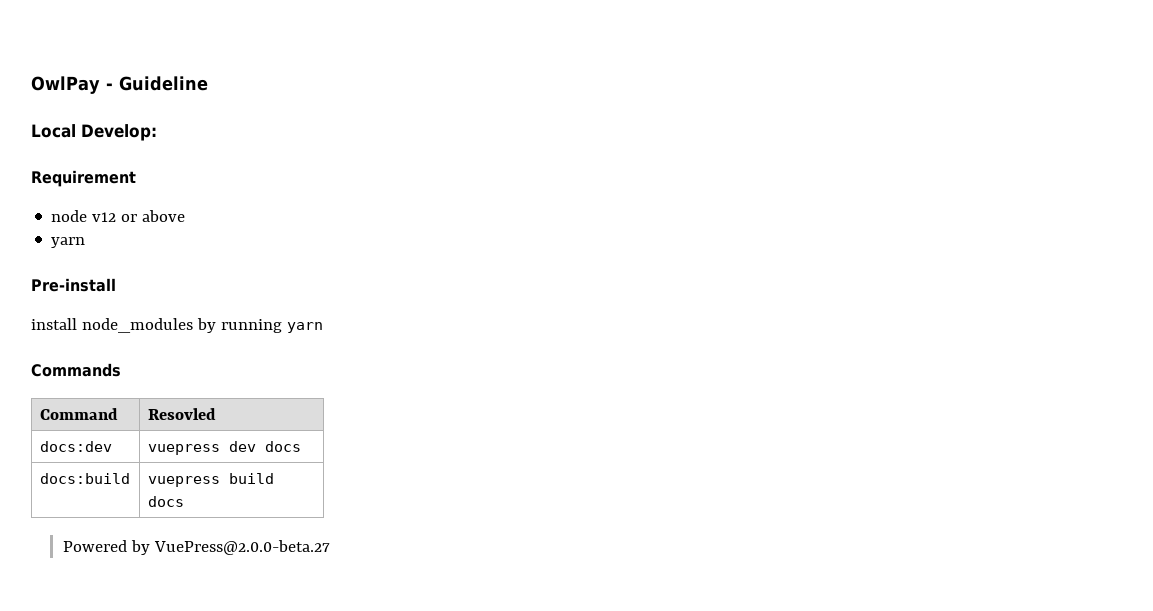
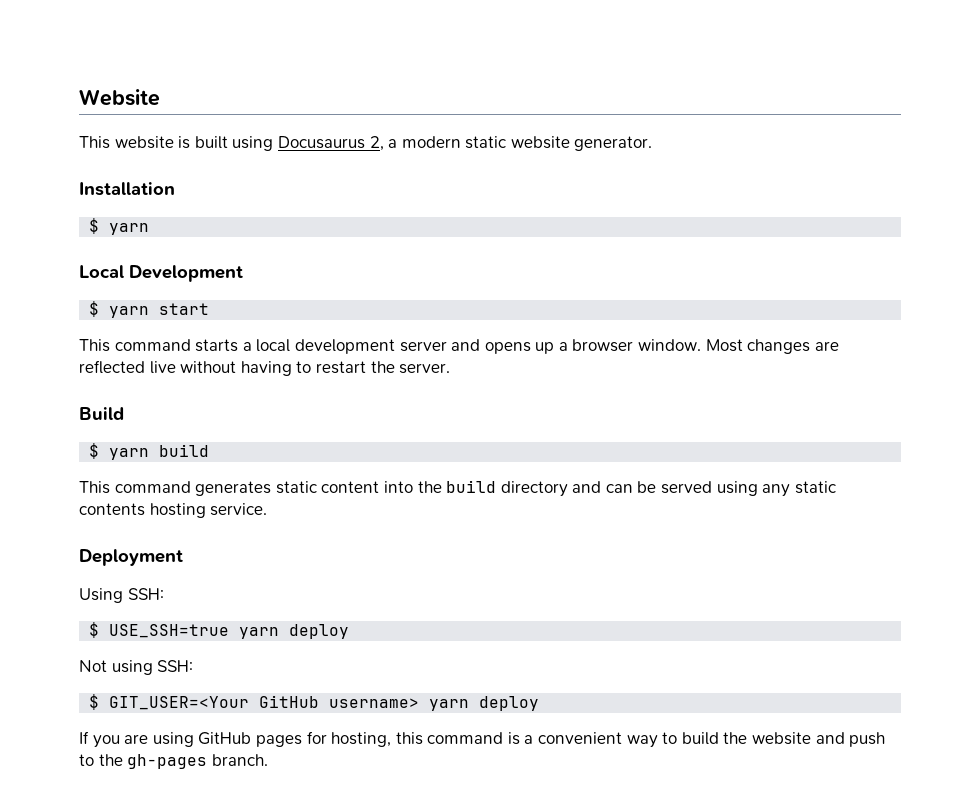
[31,76,208,94] [31,124,157,141] [31,170,136,187] [51,210,186,222] [51,237,86,248] [31,278,116,292] [31,318,323,333] [31,363,121,377] [39,408,118,420] [147,408,216,420] [39,441,112,452] [147,441,301,455] [39,473,130,484] [147,473,274,487] [147,496,184,507] [63,540,331,555] OwlPay - Guideline // Local Develop: // Requirement // node v12 or above // yarn // Pre-install // install node_modules by running yarn // Commands // Command | Resovled // docs:dev | vuepress dev docs // docs:build | vuepress build docs // Powered by VuePress@2.0.0-beta.27 -> [79,89,160,106] [79,136,653,151] [79,182,175,196] [89,218,150,235] [79,265,243,282] [89,301,210,318] [79,339,839,354] [79,360,451,376] [79,407,124,420] [89,443,210,460] [79,480,836,497] [79,503,268,518] [79,549,183,566] [79,588,164,603] [89,622,350,639] [79,660,194,675] [89,694,540,711] [79,731,886,748] [79,754,268,769] Website // This website is built using Docusaurus 2, a modern static website generator. // Installation // $ yarn // Local Development // $ yarn start // This command starts a local development server and opens up a browser window. Most changes are reflected live without having to restart the server. // Build // $ yarn build // This command generates static content into the build directory and can be served using any static contents hosting service. // Deployment // Using SSH: // $ USE_SSH=true yarn deploy // Not using SSH: // $ GIT_USER=<Your GitHub username> yarn deploy // If you are using GitHub pages for hosting, this command is a convenient way to build the website and push to the gh-pages branch.

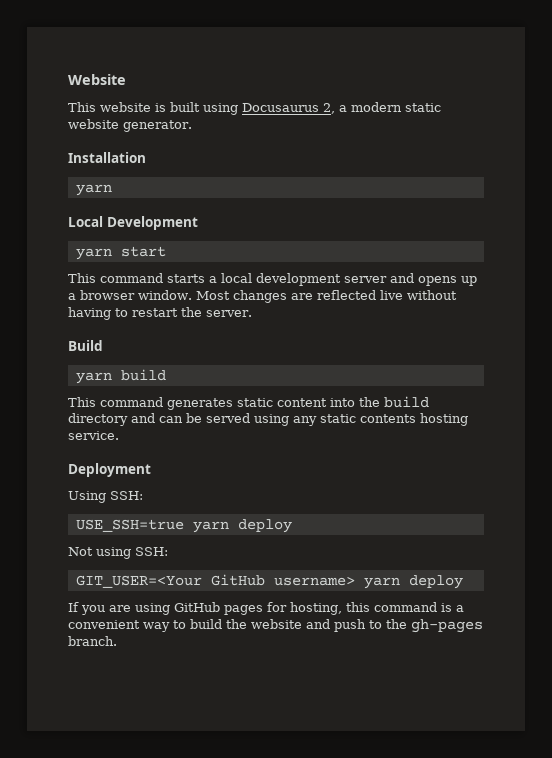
[89,218,100,234] $ -> (146, 157) none
[89,301,100,317] $ -> (198, 223) none
[89,443,100,459] $ -> (103, 345) none
[89,622,100,638] $ -> (143, 495) none
[89,694,100,710] $ -> (168, 551) none

